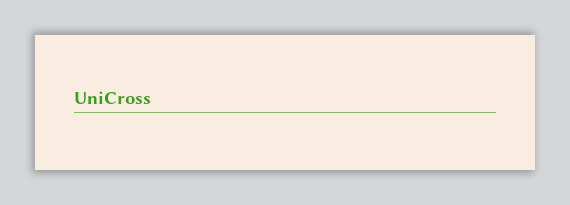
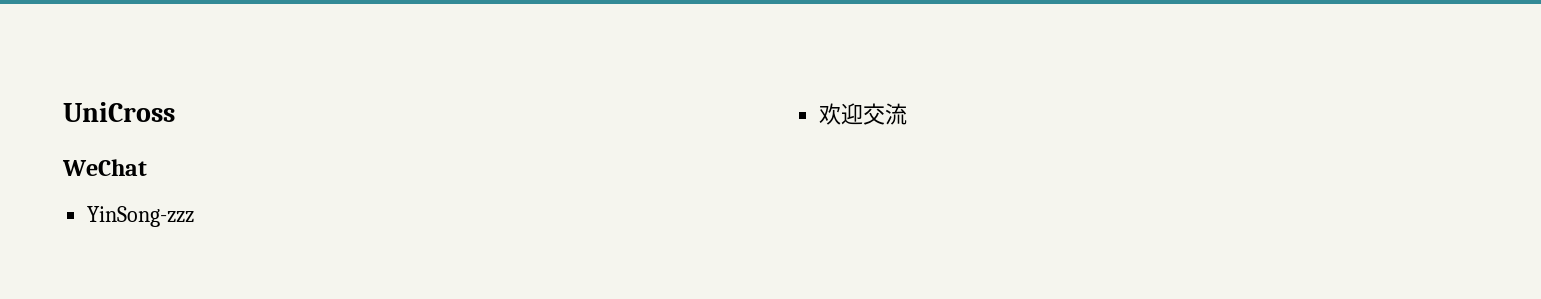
(151, 97) none -> [62,159,147,176] [87,206,195,227] [819,103,908,125] // WeChat // YinSong-zzz // 欢迎交流

